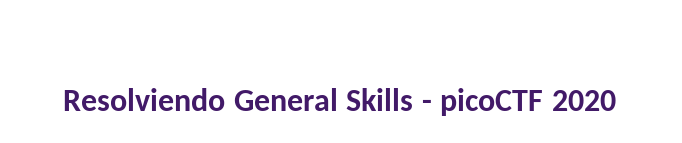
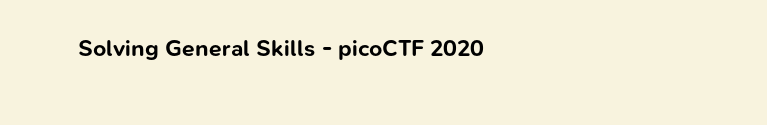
[63,88,225,111] Resolviendo -> [78,40,159,60] Solving

